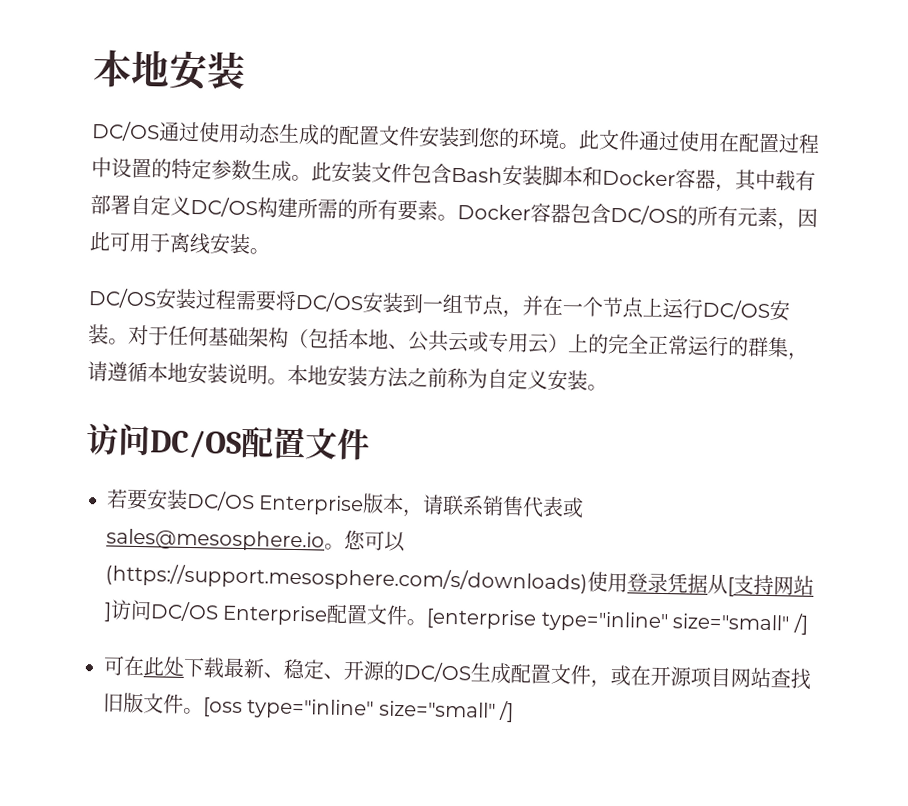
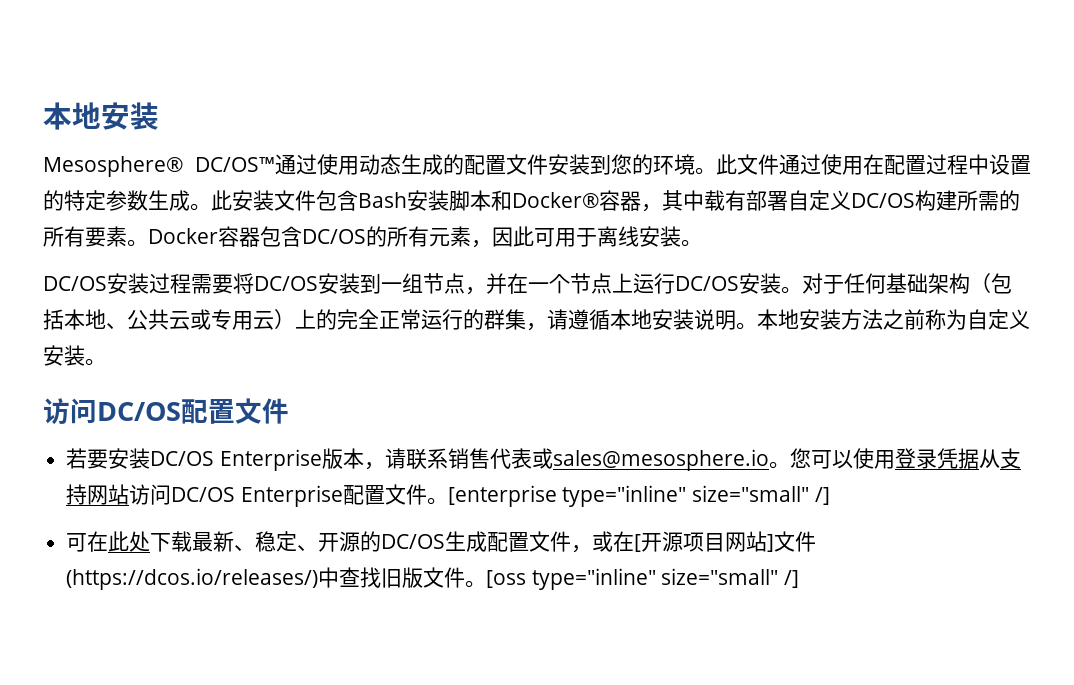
[91,121,160,142] DC/OS -> [43,156,275,177] Mesosphere® DC/OS™
[602,169,676,187] Docker -> [512,192,599,208] Docker®
[105,563,588,594] (https://support.mesosphere.com/s/downloads) -> (853, 459) none
[727,577,734,597] [ -> (1000, 458) none
[104,602,112,622] ] -> (130, 494) none
(652, 675) none -> [634,534,642,552] [
(772, 678) none -> [767,531,817,552] [66,567,340,590] ]文件(https://dcos.io/releases/)中

